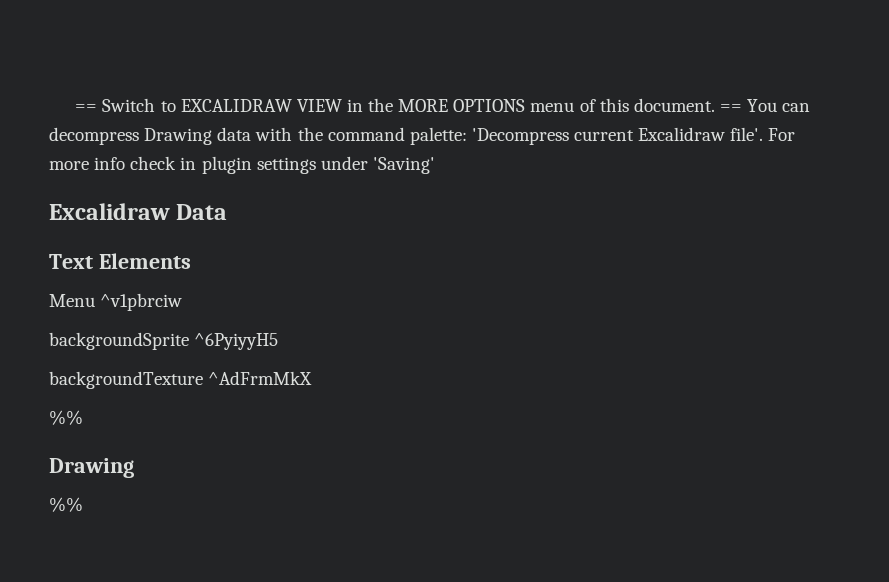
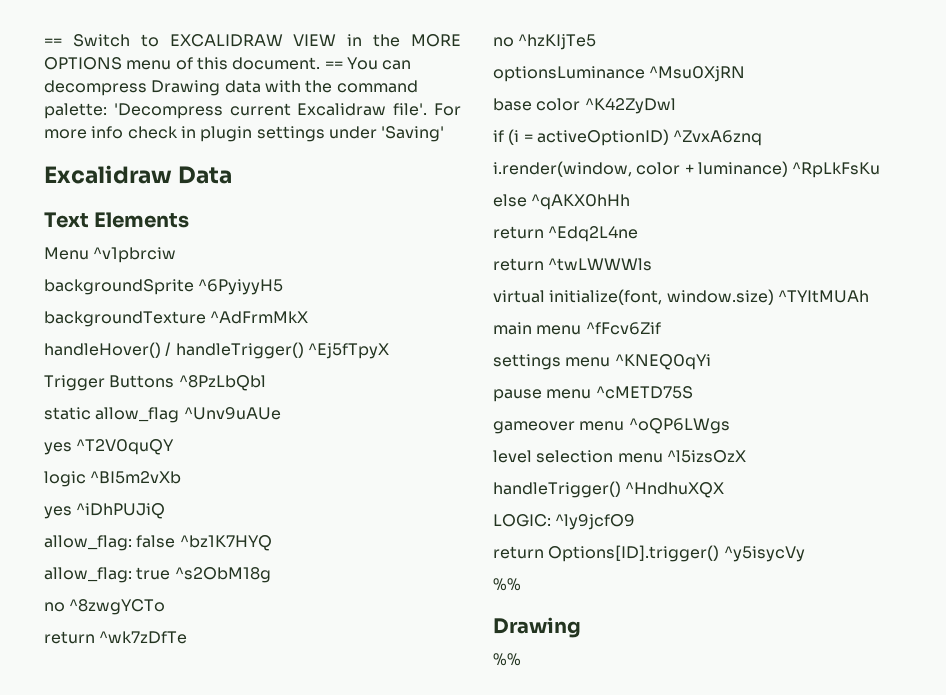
(313, 378) none -> [44,342,389,359] [44,375,266,391] [44,407,281,423] [44,439,175,455] [44,471,182,487] [44,503,166,519] [44,535,272,551] [44,567,271,583] [44,599,166,615] [44,631,188,644] [493,34,597,50] [493,66,746,82] [493,98,676,114] [493,129,763,146] [493,161,881,178] [493,194,631,210] [493,226,639,242] [493,258,653,271] [493,289,869,305] [493,322,661,335] [493,354,711,370] [493,386,693,402] [493,418,730,434] [493,450,746,463] [493,481,725,498] [493,514,636,530] [493,545,805,562] // handleHover() / handleTrigger() ^Ej5fTpyX // Trigger Buttons ^8PzLbQbl // static allow_flag ^Unv9uAUe // yes ^T2V0quQY // logic ^BI5m2vXb // yes ^iDhPUJiQ // allow_flag: false ^bz1K7HYQ // allow_flag: true ^s2ObM18g // no ^8zwgYCTo // return ^wk7zDfTe // no ^hzKIjTe5 // optionsLuminance ^Msu0XjRN // base color ^K42ZyDwl // if (i = activeOptionID) ^ZvxA6znq // i.render(window, color + luminance) ^RpLkFsKu // else ^qAKX0hHh // return ^Edq2L4ne // return ^twLWWWls // virtual initialize(font, window.size) ^TYItMUAh // main menu ^fFcv6Zif // settings menu ^KNEQ0qYi // pause menu ^cMETD75S // gameover menu ^oQP6LWgs // level selection menu ^l5izsOzX // handleTrigger() ^HndhuXQX // LOGIC: ^ly9jcfO9 // return Options[ID].trigger() ^y5isycVy

